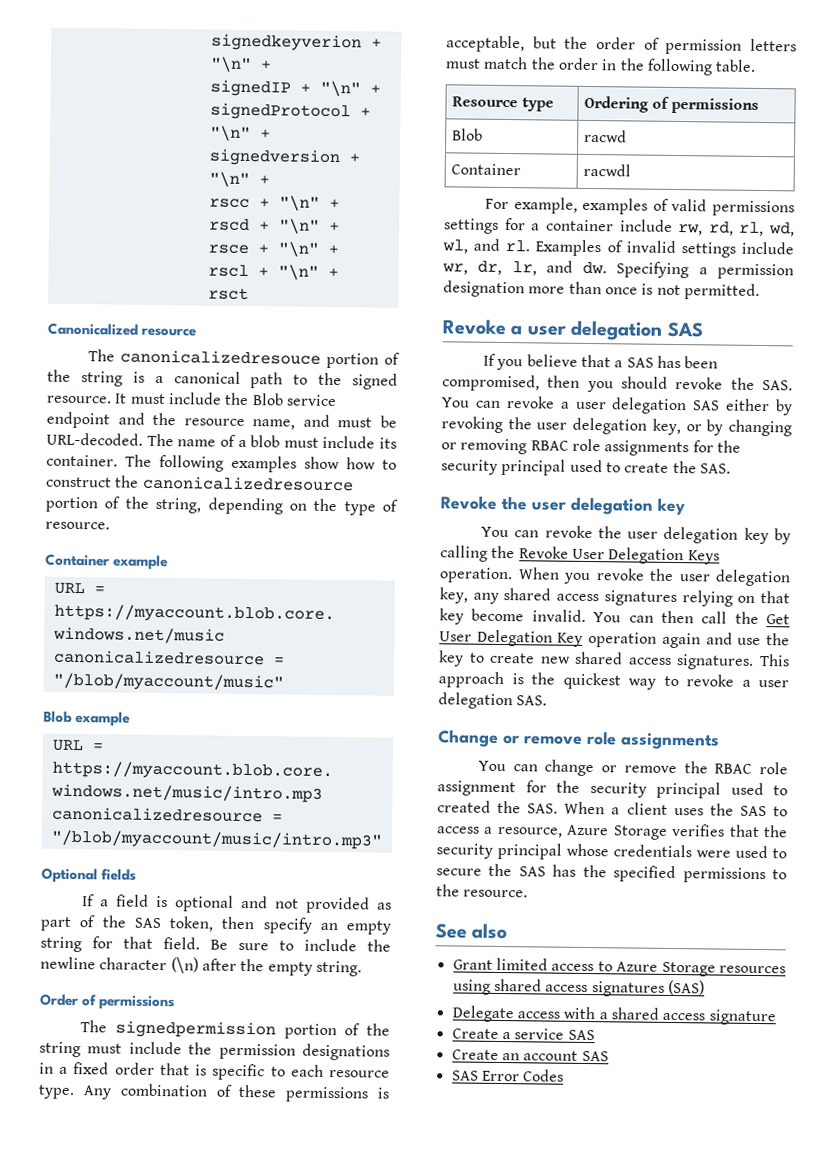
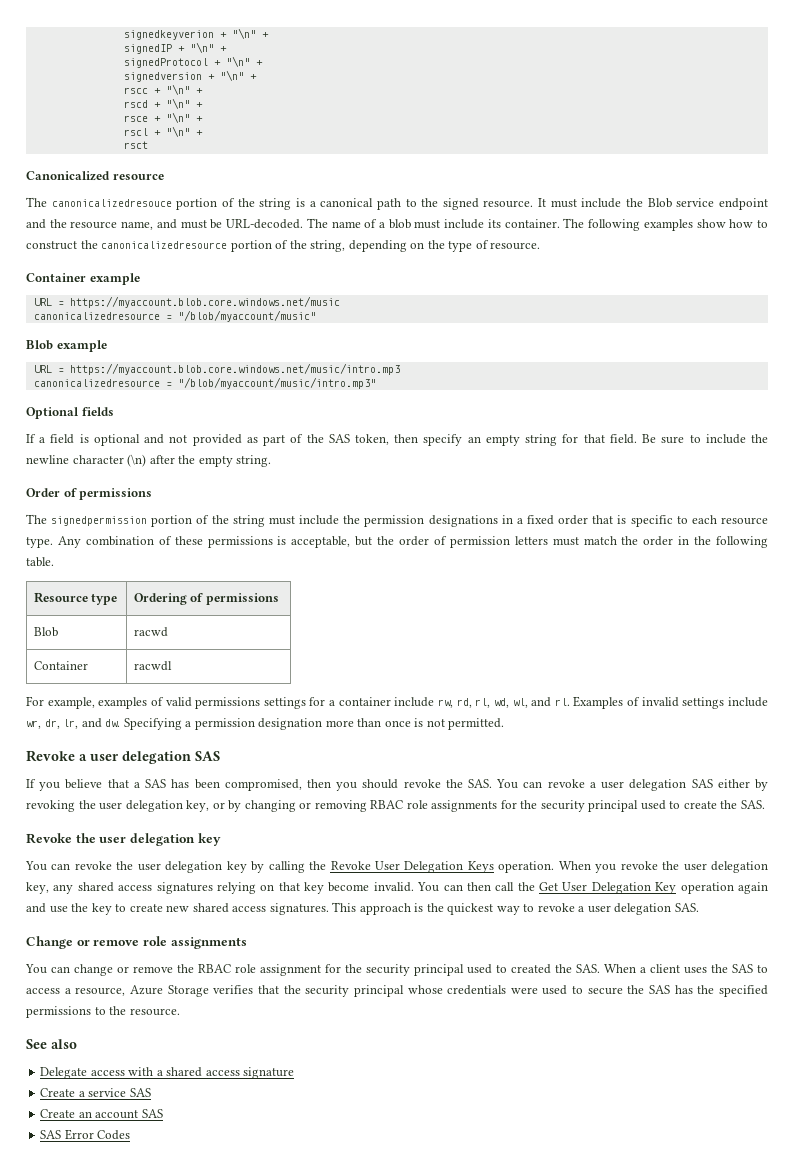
[452,957,786,977] [452,978,705,997] // Grant limited access to Azure Storage resources using shared access signatures (SAS) -> (77, 1044) none

